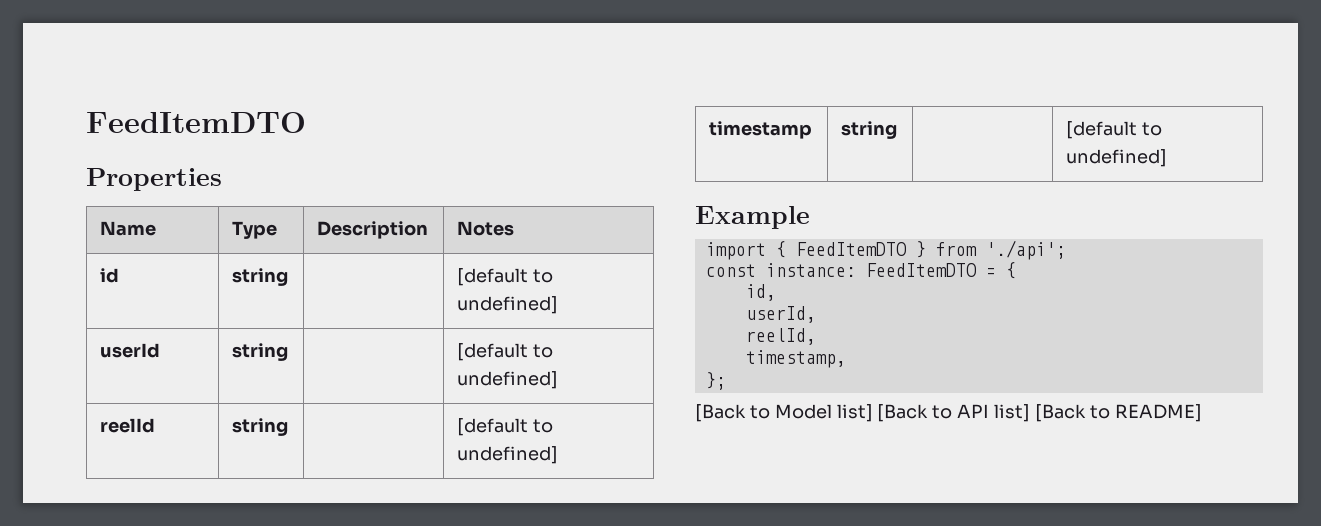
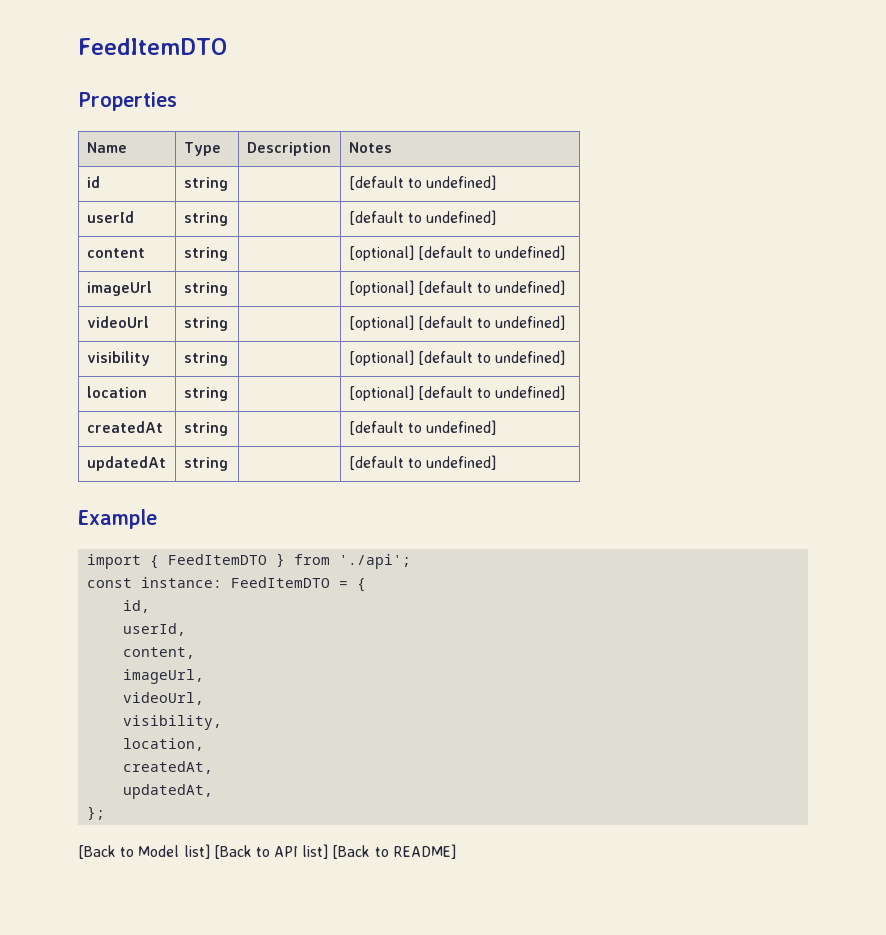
[100,418,156,433] [232,418,289,436] [457,418,553,436] [457,446,559,464] [709,121,813,139] reelId | string | | [default to undefined] // timestamp -> [86,248,145,258] [183,247,228,261] [348,245,566,261] [86,281,152,296] [183,282,228,296] [348,280,566,296] [86,316,149,328] [183,317,228,331] [348,315,566,331] [86,351,150,366] [183,352,228,366] [348,350,566,366] [86,386,147,398] [183,387,228,401] [348,385,566,401] [86,421,163,433] [183,422,228,436] [348,420,497,435] [86,456,166,471] content | string | | [optional] [default to undefined] // imageUrl | string | | [optional] [default to undefined] // videoUrl | string | | [optional] [default to undefined] // visibility | string | | [optional] [default to undefined] // location | string | | [optional] [default to undefined] // createdAt | string | | [default to undefined] // updatedAt
[745,328,816,345] [745,350,846,368] reelId, // timestamp, -> [123,647,196,659] [123,669,205,684] [123,692,205,705] [123,715,223,730] [123,738,205,751] [123,761,214,774] [123,784,214,799] content, // imageUrl, // videoUrl, // visibility, // location, // createdAt, // updatedAt,

